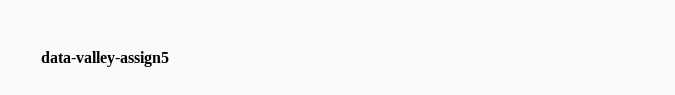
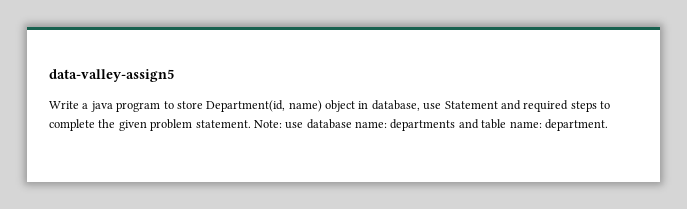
(169, 59) none -> [49,100,610,112] [49,119,608,131] // Write a java program to store Department(id, name) object in database, use Statement and required steps to complete the given problem statement. Note: use database name: departments and table name: department.

